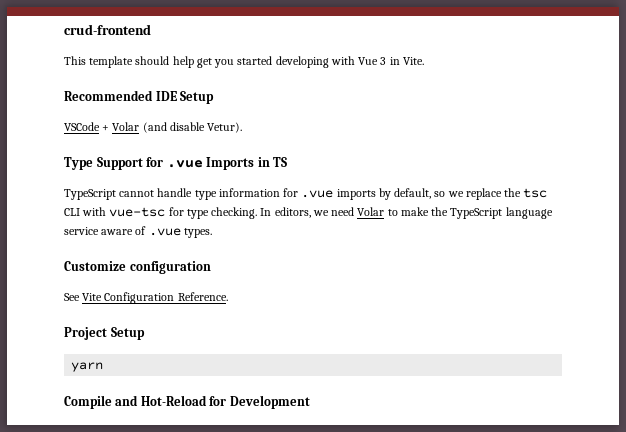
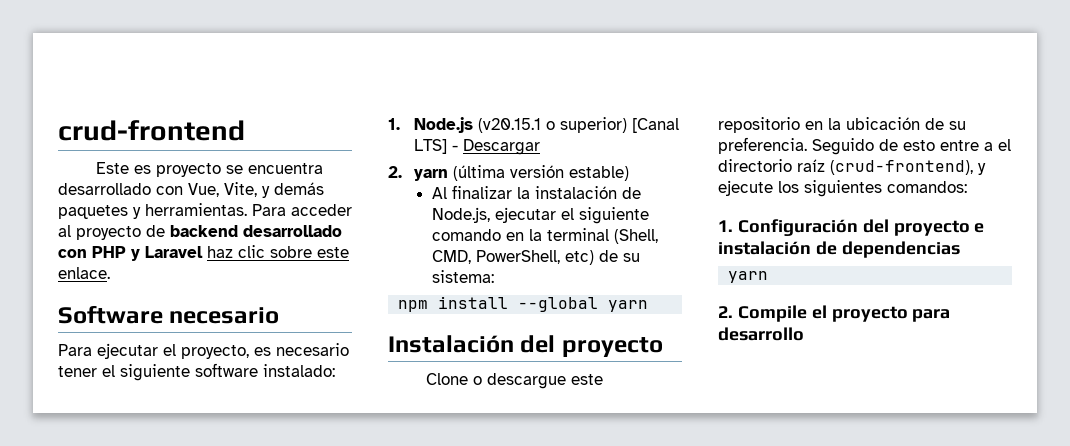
[64,56,424,68] [64,90,215,104] [64,122,243,133] [64,157,288,170] [64,188,548,200] [64,207,553,219] [64,226,212,238] [64,261,211,274] [64,292,228,304] [64,327,145,340] [71,362,104,372] [64,395,310,409] This template should help get you started developing with Vue 3 in Vite. // Recommended IDE Setup // VSCode + Volar (and disable Vetur). // Type Support for .vue Imports in TS // TypeScript cannot handle type information for .vue imports by default, so we replace the tsc CLI with vue-tsc for type checking. In editors, we need Volar to make the TypeScript language service aware of .vue types. // Customize configuration // See Vite Configuration Reference. // Project Setup // yarn // Compile and Hot-Reload for Development -> [95,162,323,177] [58,182,324,198] [58,203,352,219] [58,225,342,240] [58,245,349,261] [58,267,110,279] [58,305,280,324] [58,343,349,359] [58,363,335,381] [388,117,679,133] [413,139,540,155] [388,165,629,181] [432,185,642,199] [432,207,650,224] [432,228,659,244] [432,250,641,265] [432,270,495,283] [398,296,649,312] [388,335,663,357] [425,373,603,389] [718,117,966,133] [718,137,1011,155] [718,159,986,175] [718,180,967,197] [718,219,985,236] [718,241,960,258] [728,271,769,283] [718,305,951,322] [718,327,804,341] Este es proyecto se encuentra desarrollado con Vue, Vite, y demás paquetes y herramientas. Para acceder al proyecto de backend desarrollado con PHP y Laravel haz clic sobre este enlace. // Software necesario // Para ejecutar el proyecto, es necesario tener el siguiente software instalado: // 1. Node.js (v20.15.1 o superior) [Canal LTS] - Descargar // 2. yarn (última versión estable) // Al finalizar la instalación de Node.js, ejecutar el siguiente comando en la terminal (Shell, CMD, PowerShell, etc) de su sistema: // npm install --global yarn // Instalación del proyecto // Clone o descargue este repositorio en la ubicación de su preferencia. Seguido de esto entre a el directorio raíz (crud-frontend), y ejecute los siguientes comandos: // 1. Configuración del proyecto e instalación de dependencias // yarn // 2. Compile el proyecto para desarrollo

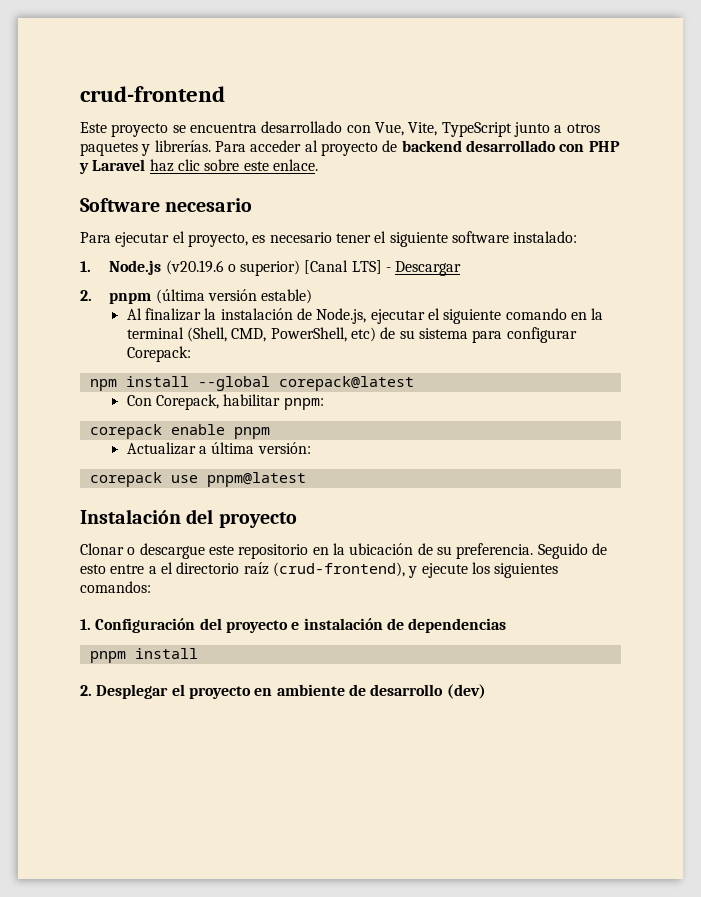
[133,165,151,174] es -> (107, 127) none
[262,182,324,198] y demás -> [441,122,600,137] TypeScript junto a otros
[145,203,247,216] herramientas. -> [154,140,211,152] librerías.
[477,118,541,133] (v20.15.1 -> [165,260,224,275] (v20.19.6
[413,169,448,181] yarn -> [109,293,152,304] pnpm
[432,270,495,283] sistema: -> [419,327,577,343] [126,346,191,362] sistema para configurar Corepack:
[608,300,649,312] yarn -> [278,376,414,391] [126,394,324,410] [89,424,270,439] [126,442,311,455] [89,472,306,487] corepack@latest // Con Corepack, habilitar pnpm: // corepack enable pnpm // Actualizar a última versión: // corepack use pnpm@latest
[425,373,468,385] Clone -> [80,543,124,555] Clonar
[728,271,769,283] [718,305,807,322] yarn // 2. Compile -> [89,648,198,663] [80,684,169,699] pnpm install // 2. Desplegar
[912,309,951,322] [718,327,804,341] para desarrollo -> [254,684,486,699] en ambiente de desarrollo (dev)

